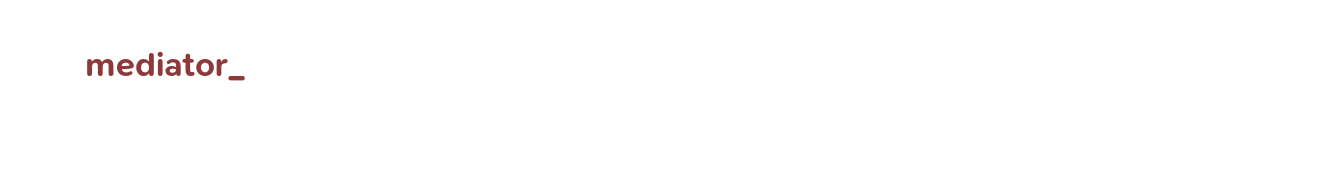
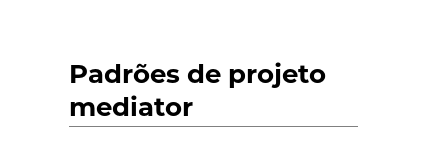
[85,51,245,81] mediator_ -> [69,62,327,88] [69,95,193,116] Padrões de projeto mediator

